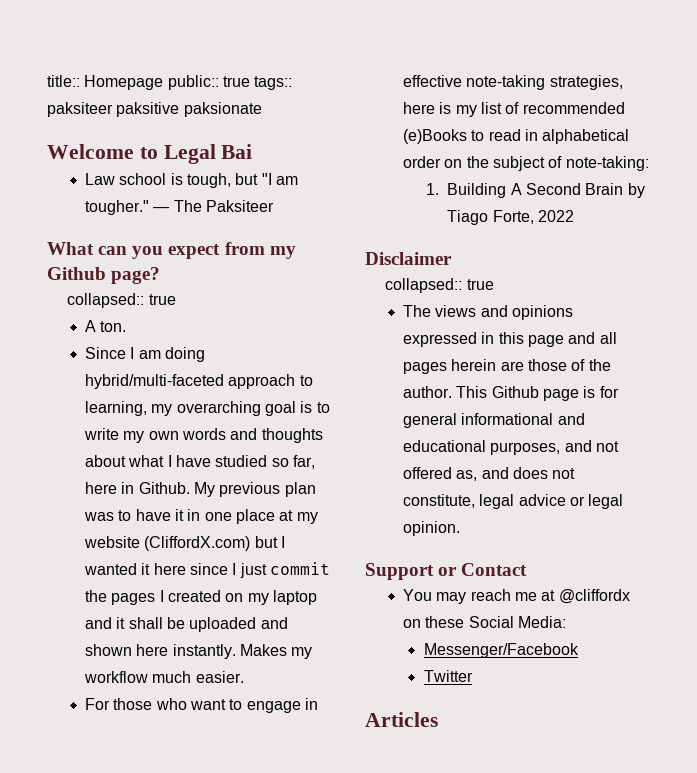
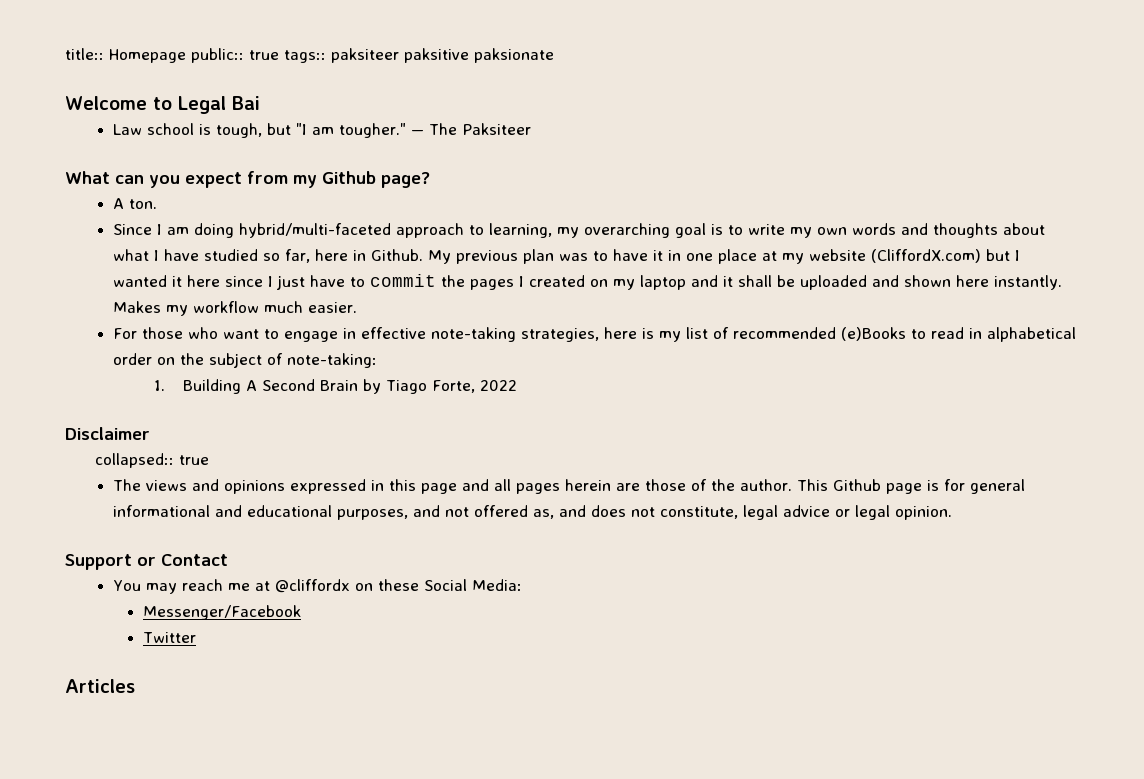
[67,293,176,308] // collapsed:: true -> (430, 180) none
(267, 570) none -> [310,275,366,287] have to

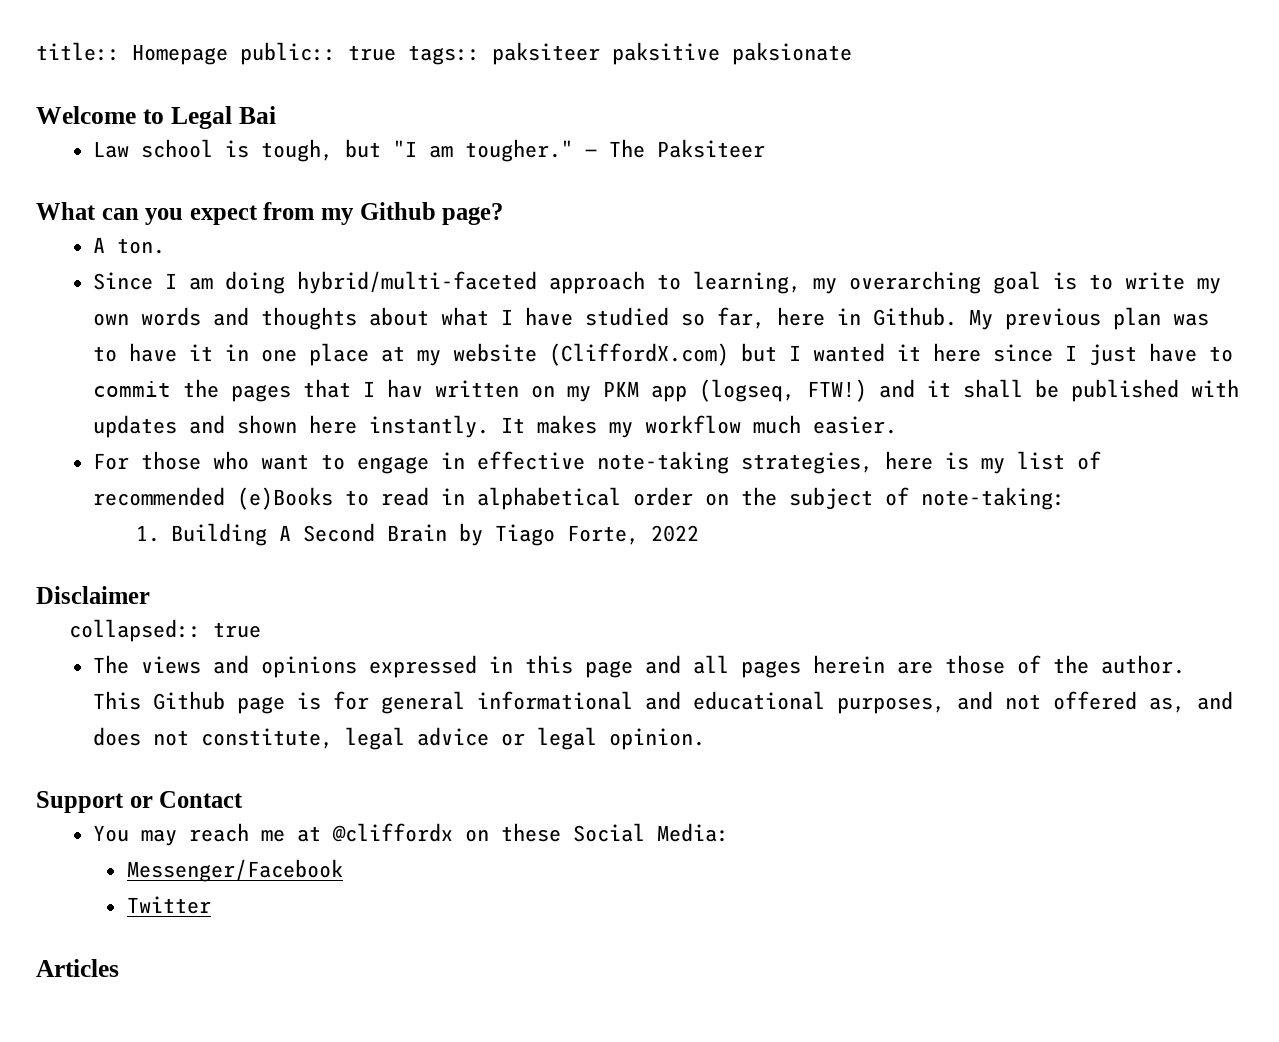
[519,275,687,290] I created on my laptop -> [303,379,868,402] that I hav written on my PKM app (logseq, FTW!)
[800,275,868,290] uploaded -> [1071,379,1240,402] [93,415,178,438] published with updates
[113,301,162,313] Makes -> [501,415,598,434] It makes

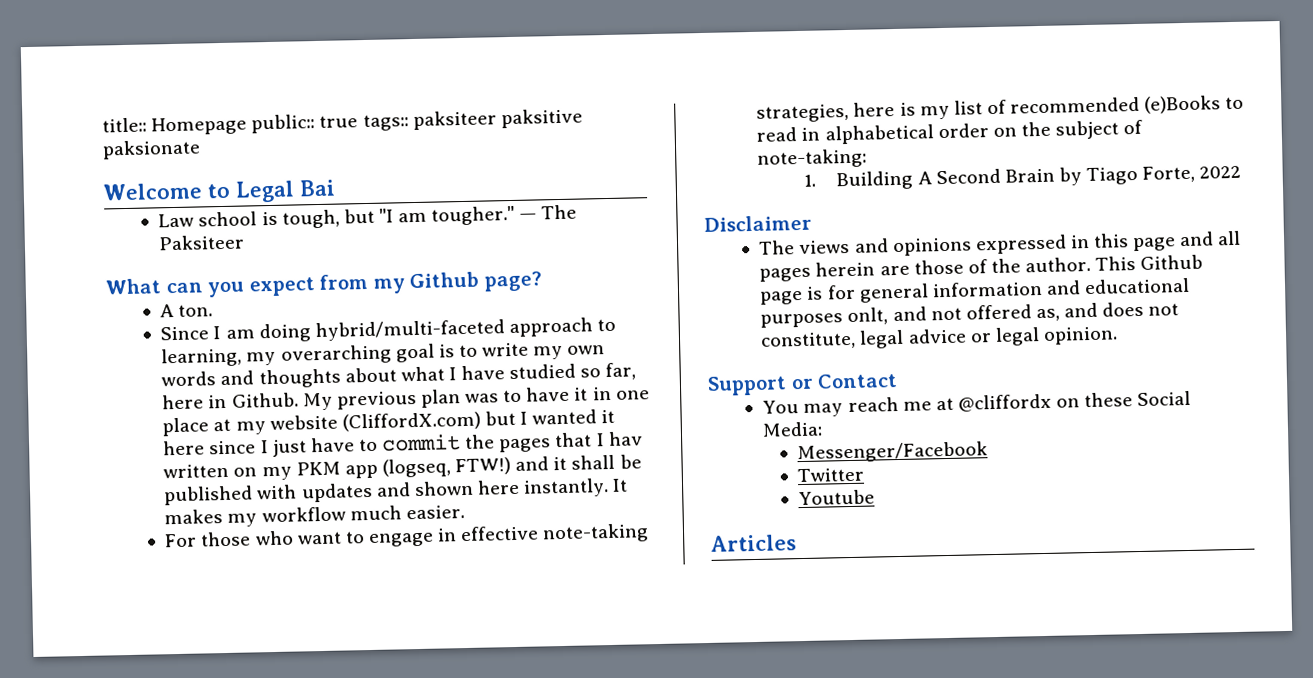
[69,619,262,642] // collapsed:: true -> (812, 223) none
[477,691,634,710] informational -> [931,280,1043,298] information
[837,697,946,714] purposes, -> [760,307,889,328] purposes onlt,
(211, 905) none -> [797,489,875,506] // Youtube

